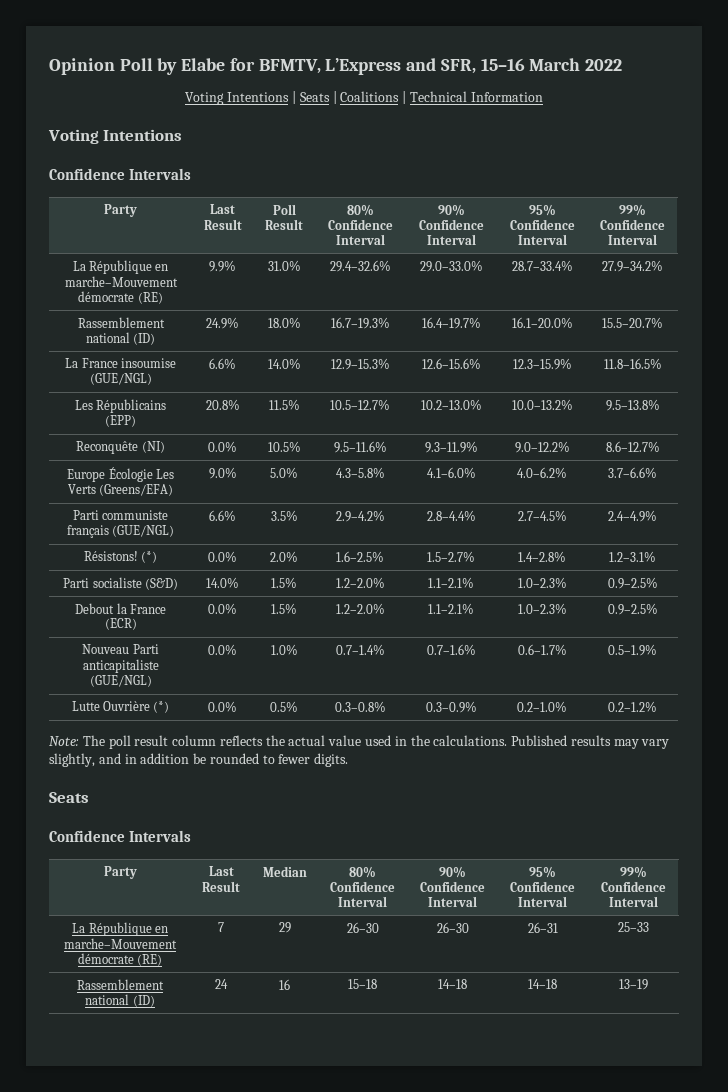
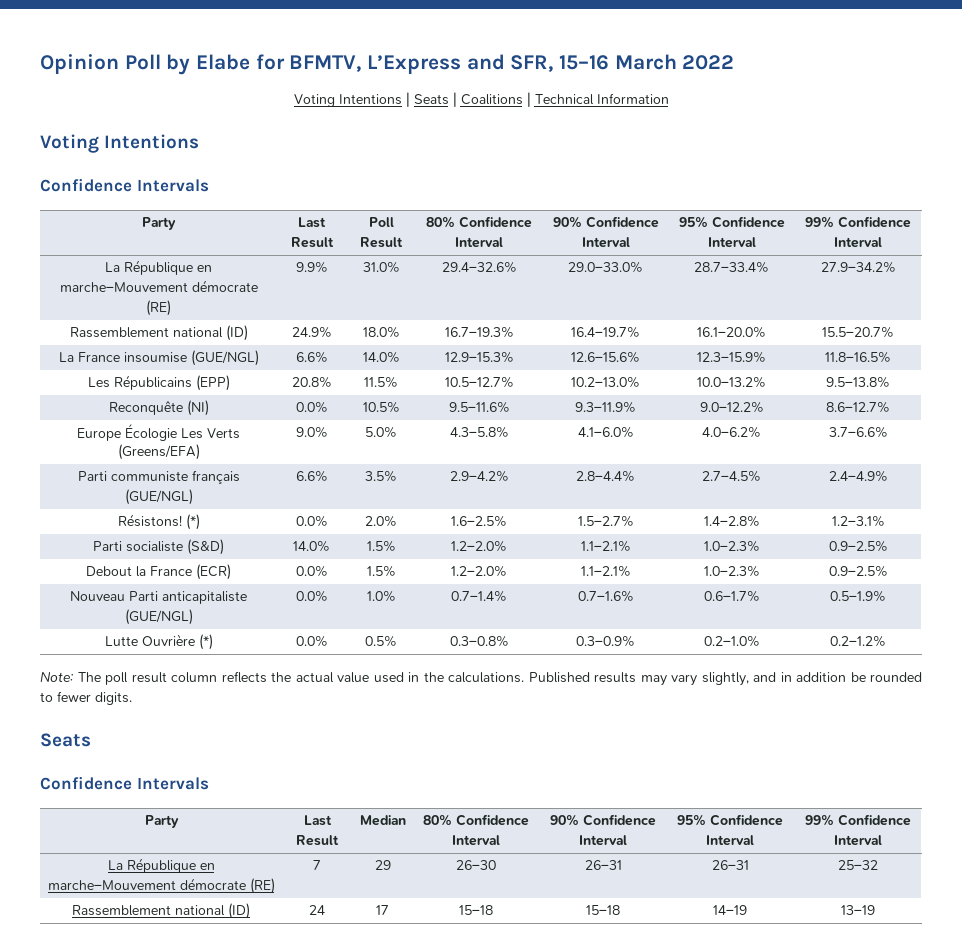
[436,922,469,933] [527,922,558,933] [617,922,649,932] 26–30 | 26–31 | 25–33 -> [584,860,622,870] [711,860,749,870] [837,860,878,870] 26–31 | 26–31 | 25–32
[279,979,290,990] [348,979,377,989] [438,979,467,989] [528,979,557,989] 16 | 15–18 | 14–18 | 14–18 -> [376,905,389,915] [459,905,493,915] [586,905,620,915] [713,905,747,915] 17 | 15–18 | 15–18 | 14–19

